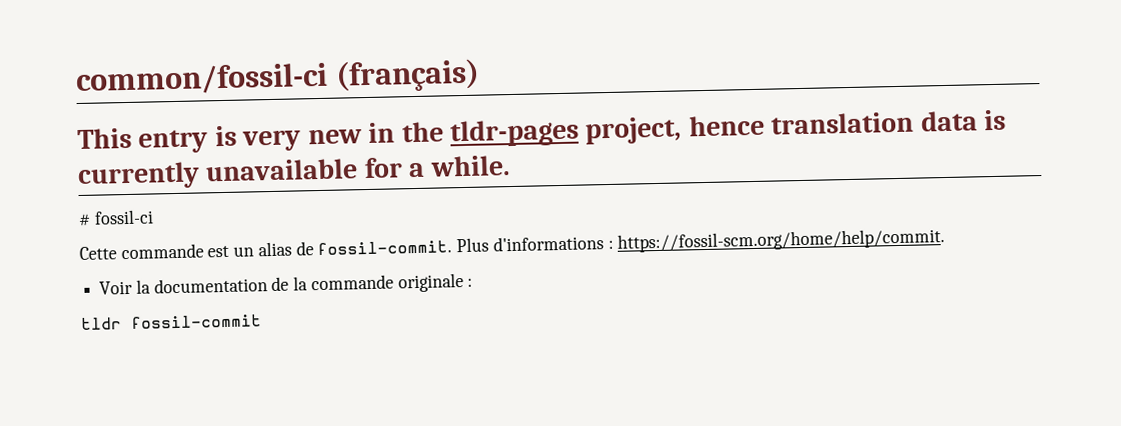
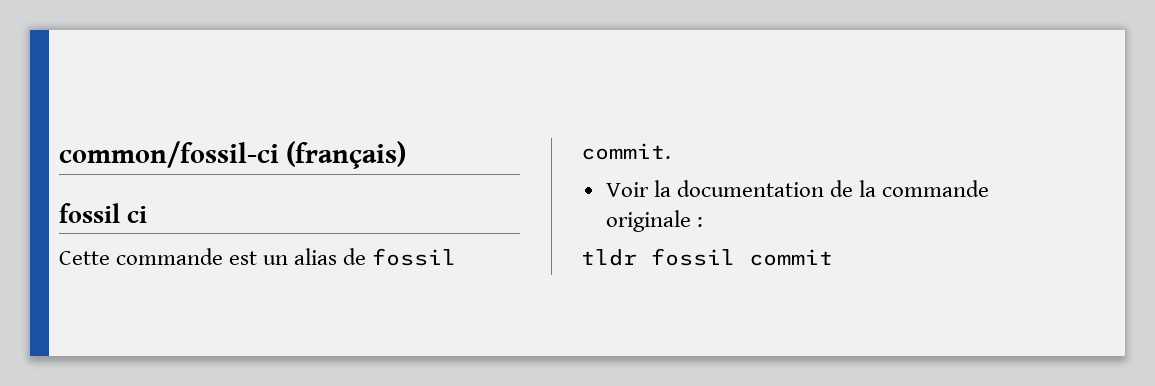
[77,109,1007,154] [77,155,510,191] [78,209,154,226] This entry is very new in the tldr-pages project, hence translation data is currently unavailable for a while. // # fossil-ci -> [59,203,148,223] fossil ci
[317,228,946,256] fossil-commit. Plus d'informations : https://fossil-scm.org/home/help/commit. -> [372,248,457,266] [581,143,671,160] fossil commit.
[131,314,262,329] fossil-commit -> [651,248,833,266] fossil commit

